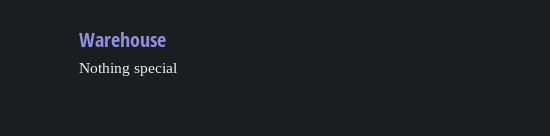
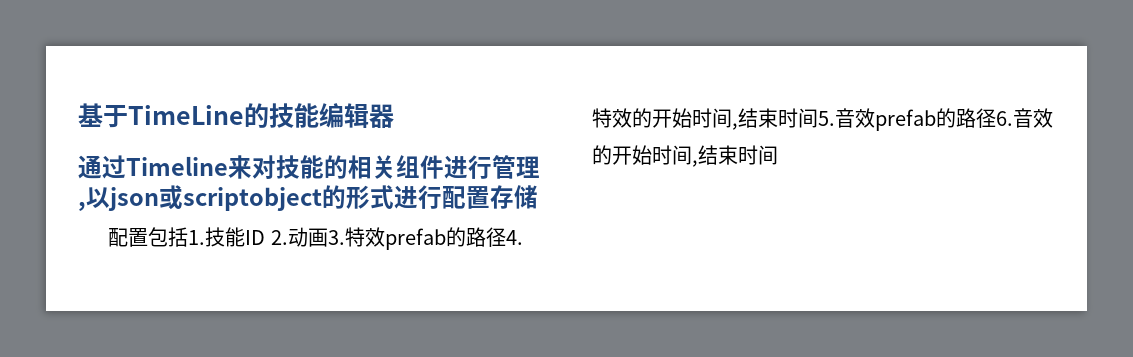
[79,32,166,47] [79,63,178,76] Warehouse // Nothing special -> [78,103,394,128] [78,155,540,179] [78,185,538,211] [108,227,523,250] [592,108,1053,131] [592,145,778,167] 基于TimeLine的技能编辑器 // 通过Timeline来对技能的相关组件进行管理,以json或scriptobject的形式进行配置存储 // 配置包括1.技能ID 2.动画3.特效prefab的路径4.特效的开始时间,结束时间5.音效prefab的路径6.音效的开始时间,结束时间

